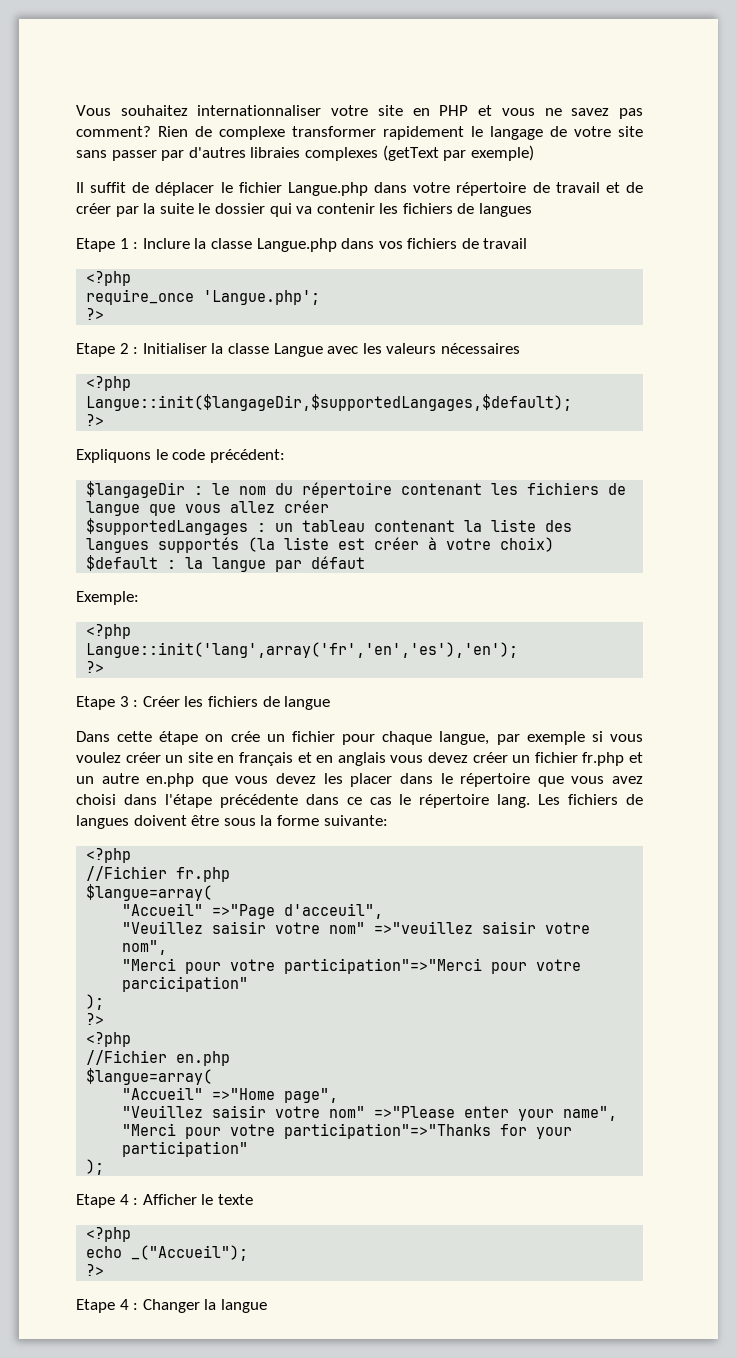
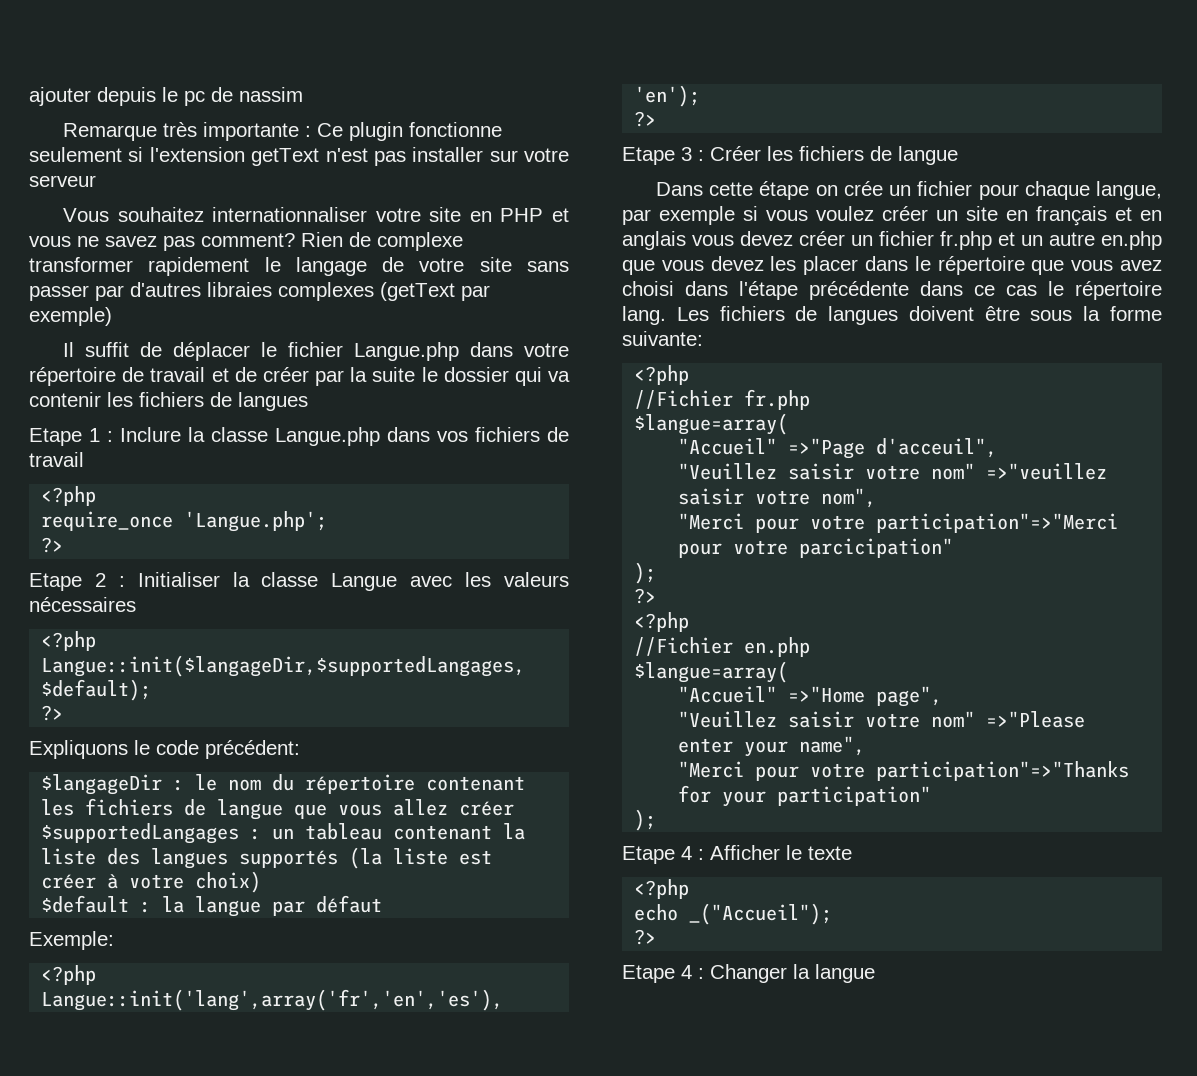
(76, 110) none -> [29,87,303,106] [63,122,503,141] [29,147,569,166] [29,175,96,187] ajouter depuis le pc de nassim // Remarque très importante : Ce plugin fonctionne seulement si l'extension getText n'est pas installer sur votre serveur //

